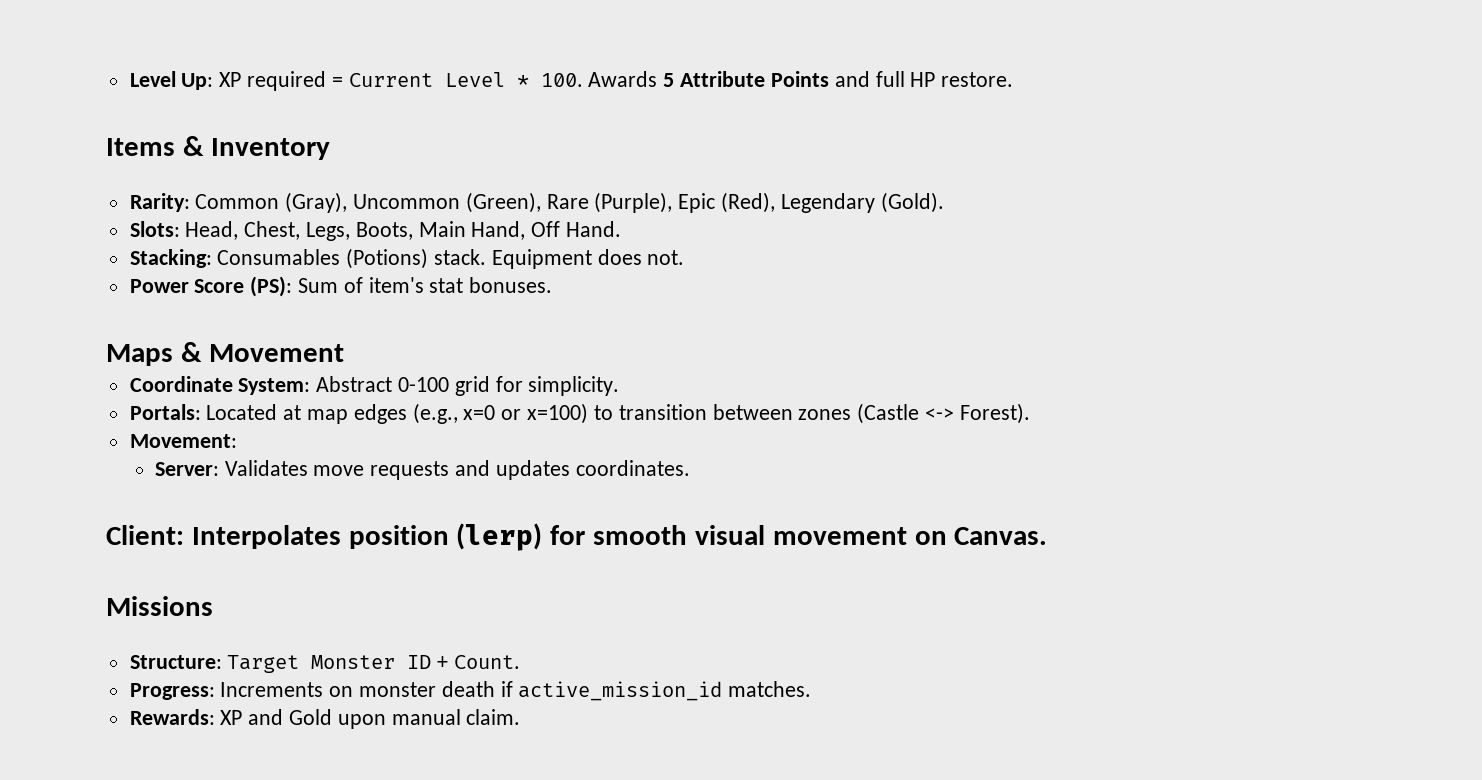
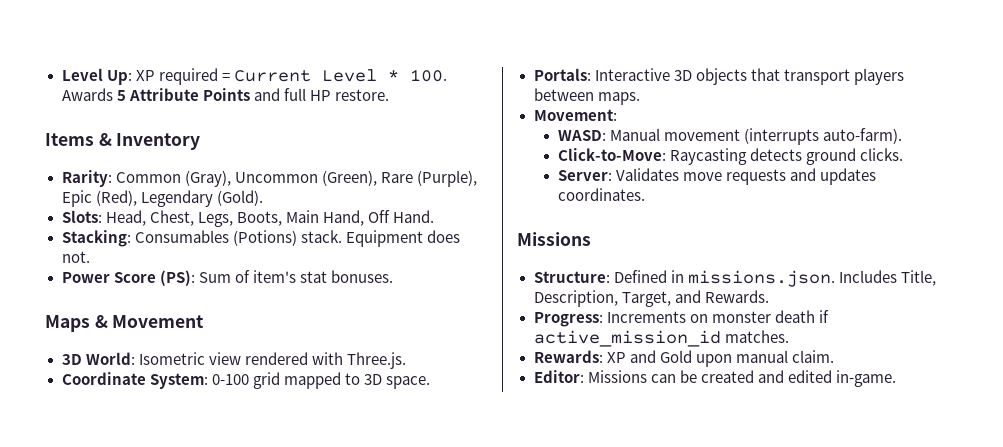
(344, 353) none -> [61,352,406,369] // 3D World: Isometric view rendered with Three.js.
[316,376,393,392] Abstract -> (208, 381) none
[495,376,620,396] [129,403,1030,424] [129,434,237,448] for simplicity. // Portals: Located at map edges (e.g., x=0 or x=100) to transition between zones (Castle <-> Forest). // Movement: -> [283,372,430,389] [533,68,904,85] [533,88,640,105] [533,109,617,121] [557,128,902,145] [557,148,903,165] mapped to 3D space. // Portals: Interactive 3D objects that transport players between maps. // Movement: // WASD: Manual movement (interrupts auto-farm). // Click-to-Move: Raycasting detects ground clicks.
[106,523,1048,551] [106,596,213,616] [129,655,521,673] Client: Interpolates position (lerp) for smooth visual movement on Canvas. // Missions // Structure: Target Monster ID + Count. -> [517,232,591,246] [533,270,936,287] [533,290,769,307] Missions // Structure: Defined in missions.json. Includes Title, Description, Target, and Rewards.
(521, 717) none -> [533,370,896,387] // Editor: Missions can be created and edited in-game.

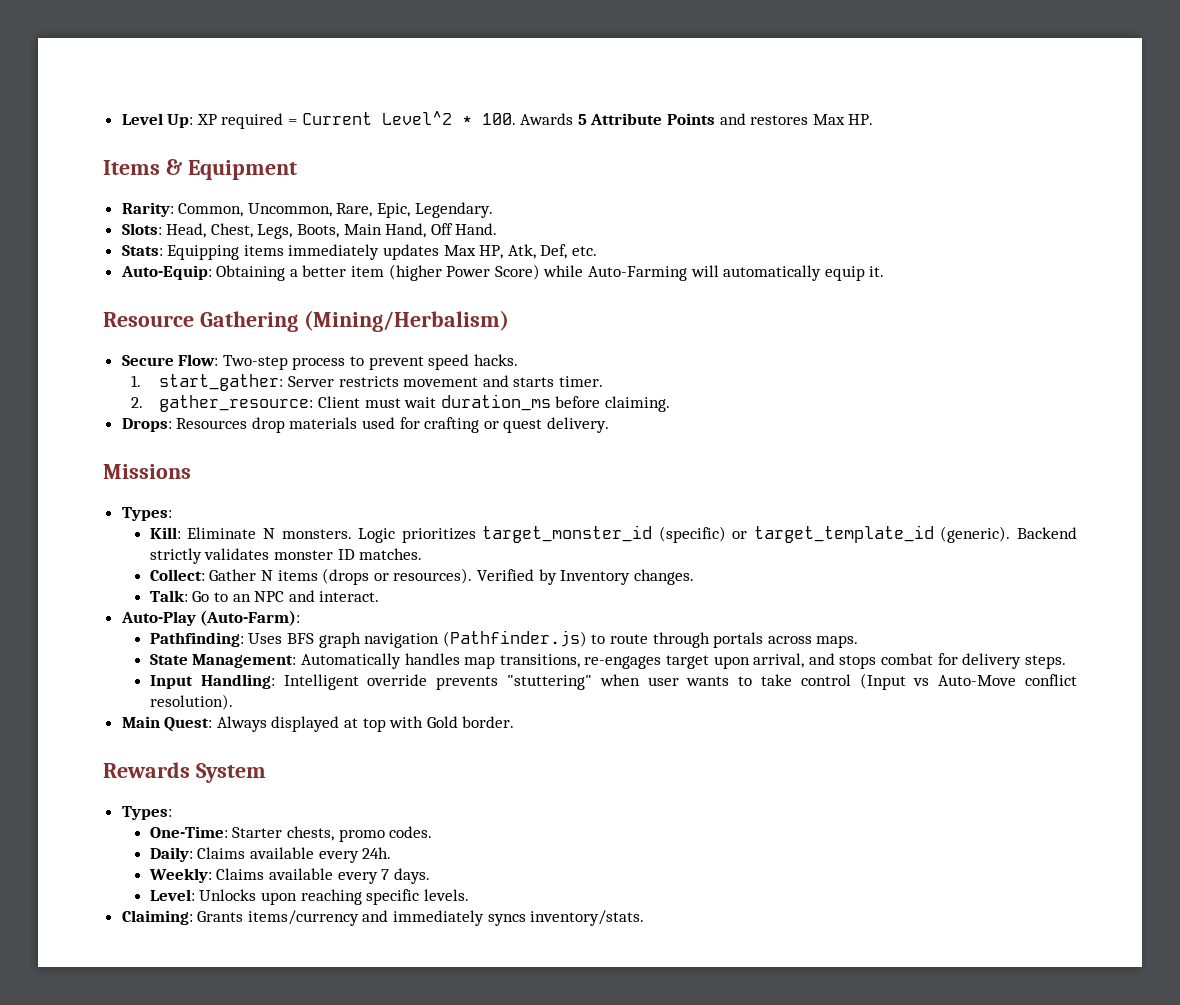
[321,69,377,82] Level -> [381,111,452,125] Level^2
[283,88,389,101] full HP restore. -> [750,114,874,125] restores Max HP.
[116,133,201,150] Inventory -> [187,160,297,180] Equipment
[115,170,477,187] [61,190,263,207] Common (Gray), Uncommon (Green), Rare (Purple), Epic (Red), Legendary (Gold). -> [178,202,493,218] Common, Uncommon, Rare, Epic, Legendary.
[61,230,460,247] [61,251,90,263] [61,270,393,286] [45,315,205,332] [61,352,406,369] [61,372,430,389] [533,68,904,85] [533,88,640,105] [533,109,617,121] [557,128,902,145] [557,148,903,165] [557,168,876,185] [557,188,645,201] [517,232,591,246] [533,270,936,287] [533,290,769,307] [533,310,829,327] [533,330,789,347] [533,350,834,367] [533,370,896,387] Stacking: Consumables (Potions) stack. Equipment does not. // Power Score (PS): Sum of item's stat bonuses. // Maps & Movement // 3D World: Isometric view rendered with Three.js. // Coordinate System: 0-100 grid mapped to 3D space. // Portals: Interactive 3D objects that transport players between maps. // Movement: // WASD: Manual movement (interrupts auto-farm). // Click-to-Move: Raycasting detects ground clicks. // Server: Validates move requests and updates coordinates. // Missions // Structure: Defined in missions.json. Includes Title, Description, Target, and Rewards. // Progress: Increments on monster death if active_mission_id matches. // Rewards: XP and Gold upon manual claim. // Editor: Missions can be created and edited in-game. -> [121,244,598,260] [120,264,885,281] [103,310,509,332] [121,354,518,370] [131,374,603,391] [131,394,670,412] [121,417,610,433] [103,464,191,479] [121,507,172,521] [149,525,1077,543] [149,548,423,564] [149,568,694,585] [149,590,380,602] [120,610,301,626] [149,630,859,648] [149,653,1066,669] [149,673,1077,690] [149,694,233,710] [121,716,515,732] [103,762,266,783] [121,806,172,820] [149,826,433,842] [149,847,392,863] [148,868,430,884] [149,889,469,905] [121,910,645,926] Stats: Equipping items immediately updates Max HP, Atk, Def, etc. // Auto-Equip: Obtaining a better item (higher Power Score) while Auto-Farming will automatically equip it. // Resource Gathering (Mining/Herbalism) // Secure Flow: Two-step process to prevent speed hacks. // 1. start_gather: Server restricts movement and starts timer. // 2. gather_resource: Client must wait duration_ms before claiming. // Drops: Resources drop materials used for crafting or quest delivery. // Missions // Types: // Kill: Eliminate N monsters. Logic prioritizes target_monster_id (specific) or target_template_id (generic). Backend strictly validates monster ID matches. // Collect: Gather N items (drops or resources). Verified by Inventory changes. // Talk: Go to an NPC and interact. // Auto-Play (Auto-Farm): // Pathfinding: Uses BFS graph navigation (Pathfinder.js) to route through portals across maps. // State Management: Automatically handles map transitions, re-engages target upon arrival, and stops combat for delivery steps. // Input Handling: Intelligent override prevents "stuttering" when user wants to take control (Input vs Auto-Move conflict resolution). // Main Quest: Always displayed at top with Gold border. // Rewards System // Types: // One-Time: Starter chests, promo codes. // Daily: Claims available every 24h. // Weekly: Claims available every 7 days. // Level: Unlocks upon reaching specific levels. // Claiming: Grants items/currency and immediately syncs inventory/stats.

